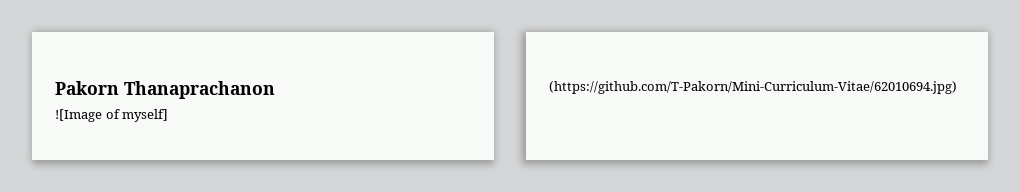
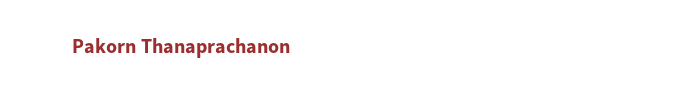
[55,109,169,122] [549,81,957,94] // ![Image of myself] (https://github.com/T-Pakorn/Mini-Curriculum-Vitae/62010694.jpg) -> (291, 48) none

